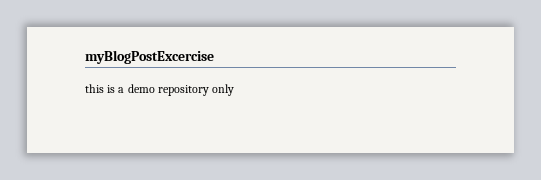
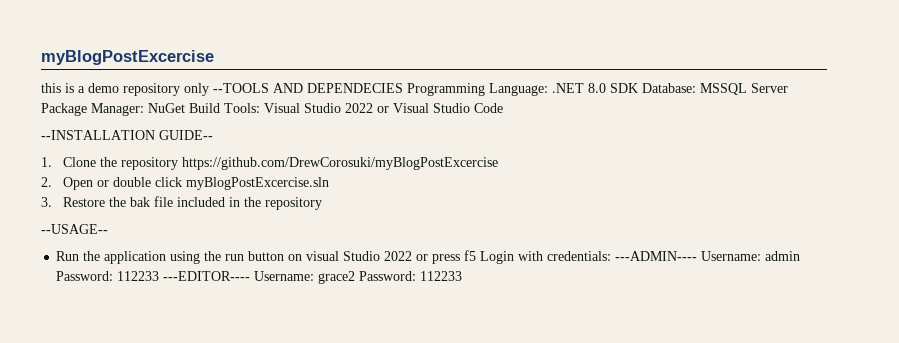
(235, 90) none -> [213,83,788,96] [41,103,503,116] [41,130,213,140] [41,157,499,170] [41,177,330,190] [41,196,323,210] [41,224,108,234] [56,250,801,264] [56,271,463,284] --TOOLS AND DEPENDECIES Programming Language: .NET 8.0 SDK Database: MSSQL Server Package Manager: NuGet Build Tools: Visual Studio 2022 or Visual Studio Code // --INSTALLATION GUIDE-- // 1. Clone the repository https://github.com/DrewCorosuki/myBlogPostExcercise // 2. Open or double click myBlogPostExcercise.sln // 3. Restore the bak file included in the repository // --USAGE-- // Run the application using the run button on visual Studio 2022 or press f5 Login with credentials: ---ADMIN---- Username: admin Password: 112233 ---EDITOR---- Username: grace2 Password: 112233

